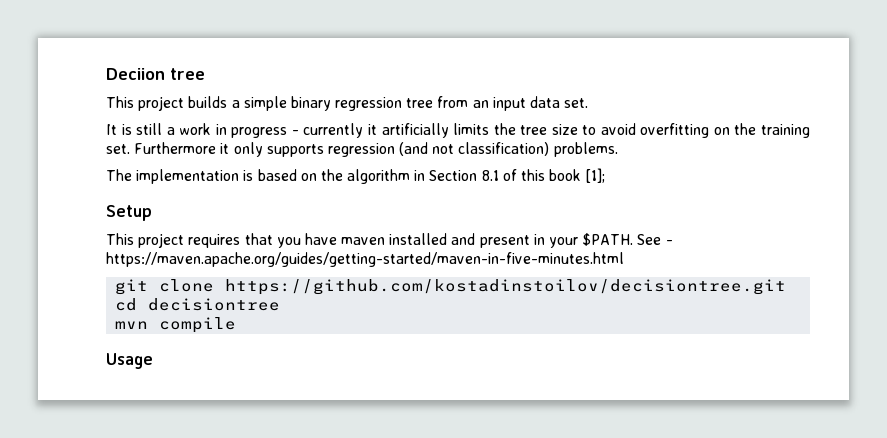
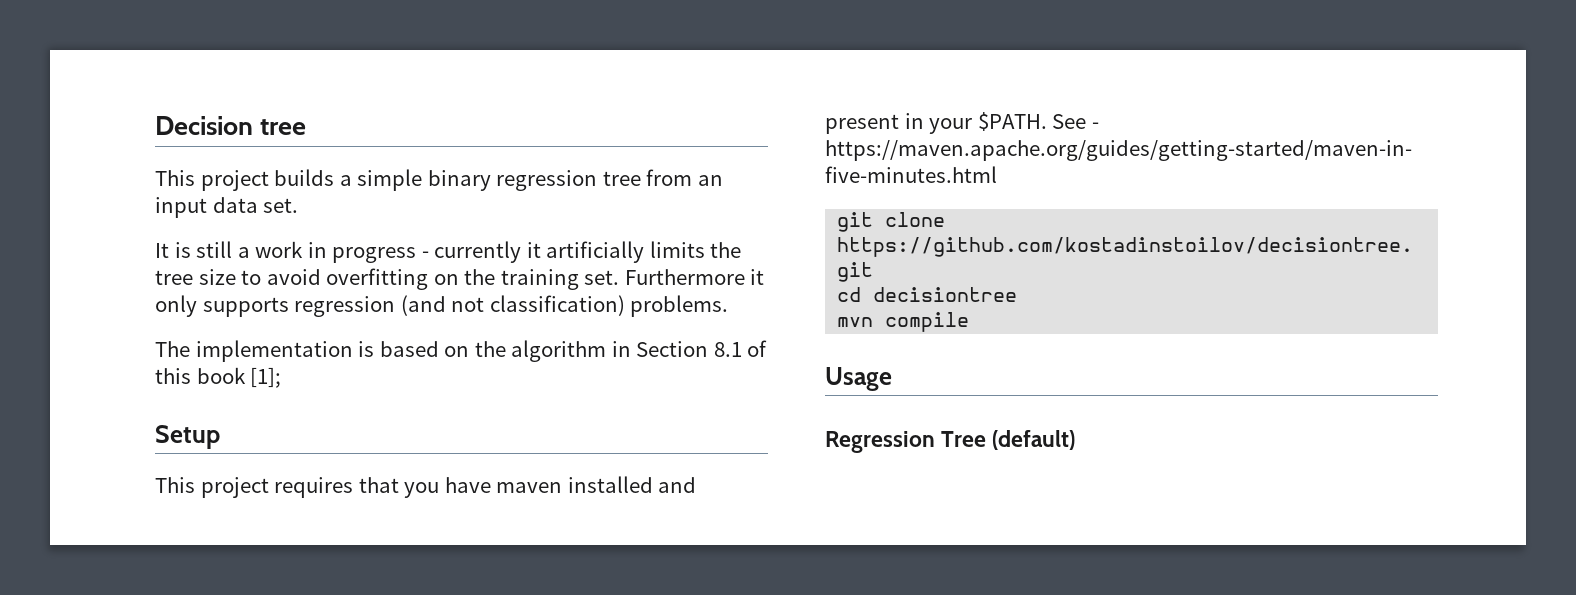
[106,68,165,80] Deciion -> [155,116,253,135] Decision
(153, 361) none -> [825,430,1076,453] // Regression Tree (default)

